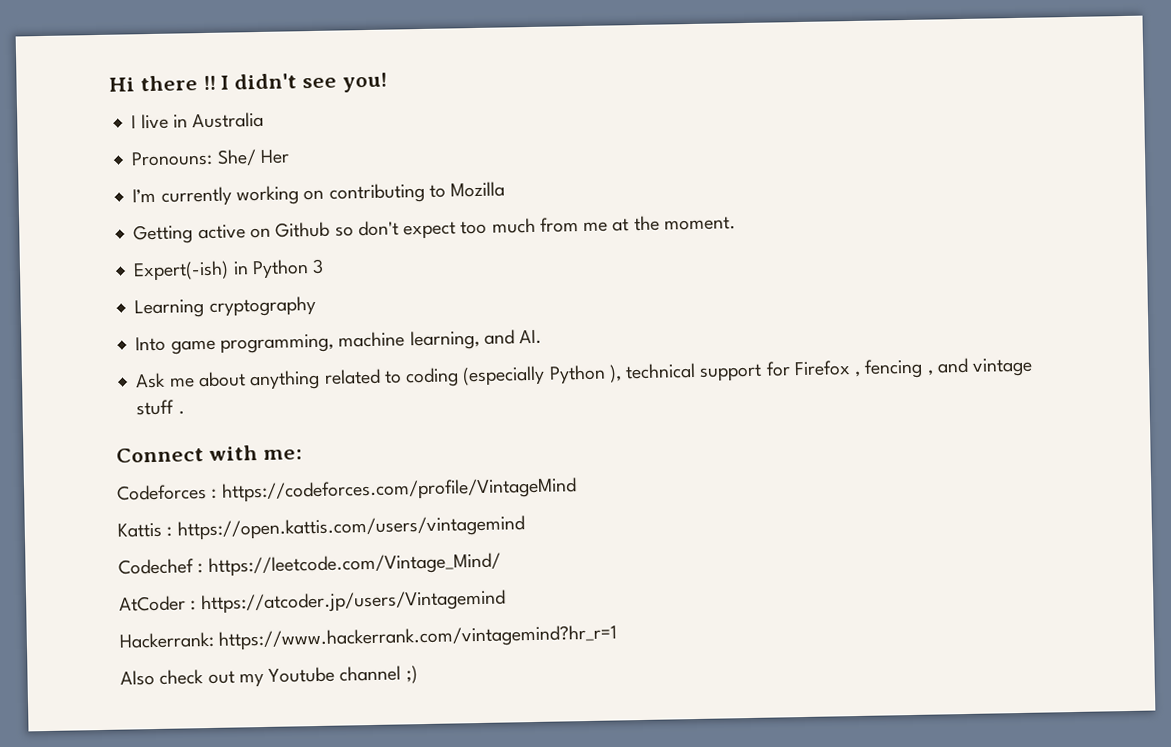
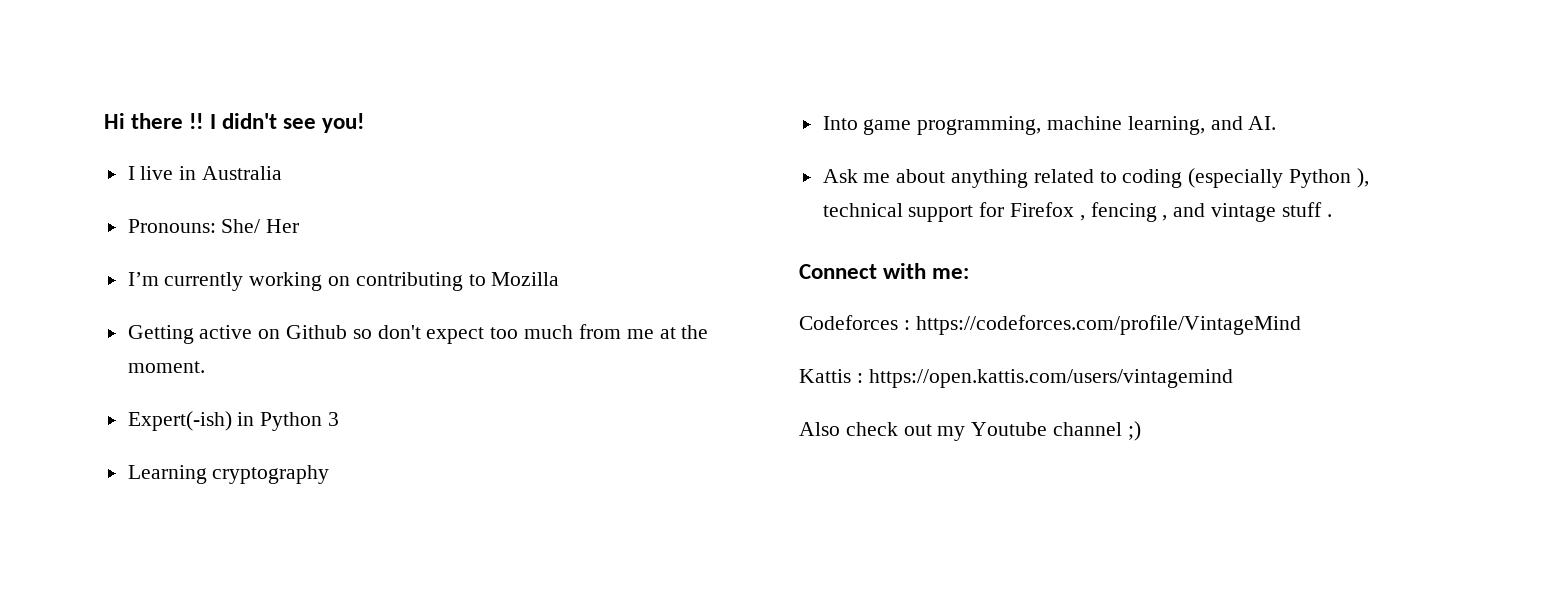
[118,552,501,578] [119,589,506,615] [119,624,618,651] // Codechef : https://leetcode.com/Vintage_Mind/ // AtCoder : https://atcoder.jp/users/Vintagemind // Hackerrank: https://www.hackerrank.com/vintagemind?hr_r=1 -> (1233, 378) none

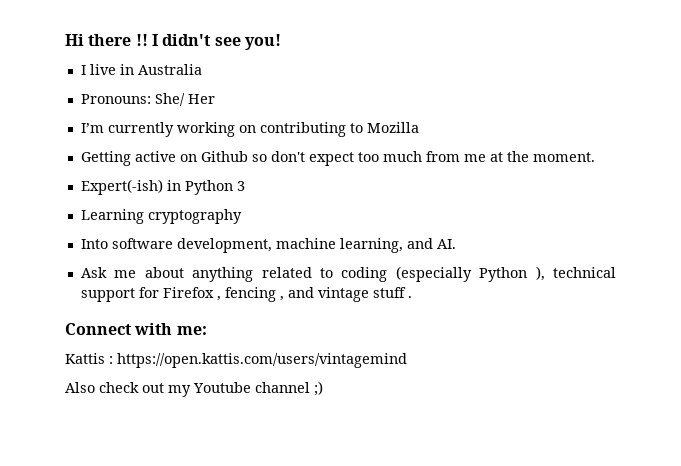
[863,116,1042,135] game programming, -> [111,238,272,253] software development,
[799,315,1301,335] // Codeforces : https://codeforces.com/profile/VintageMind -> (207, 330) none

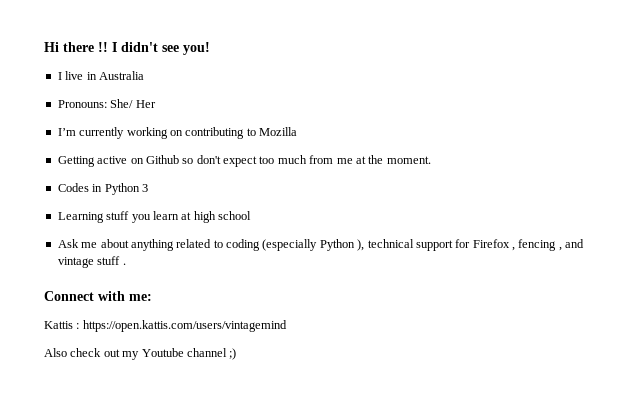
[80,179,163,195] Expert(-ish) -> [57,183,89,192] Codes
[147,209,242,224] [80,238,456,253] cryptography // Into software development, machine learning, and AI. -> [106,211,251,223] stuff you learn at high school

